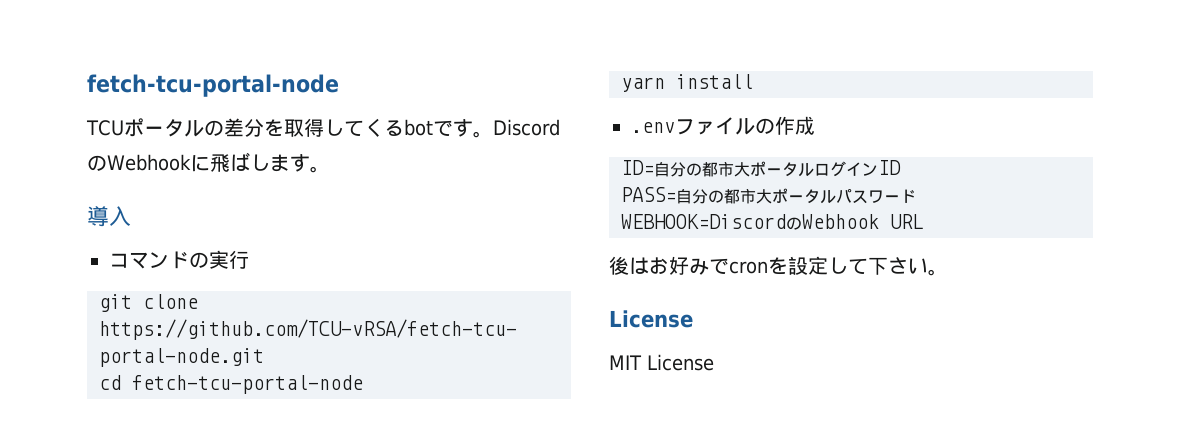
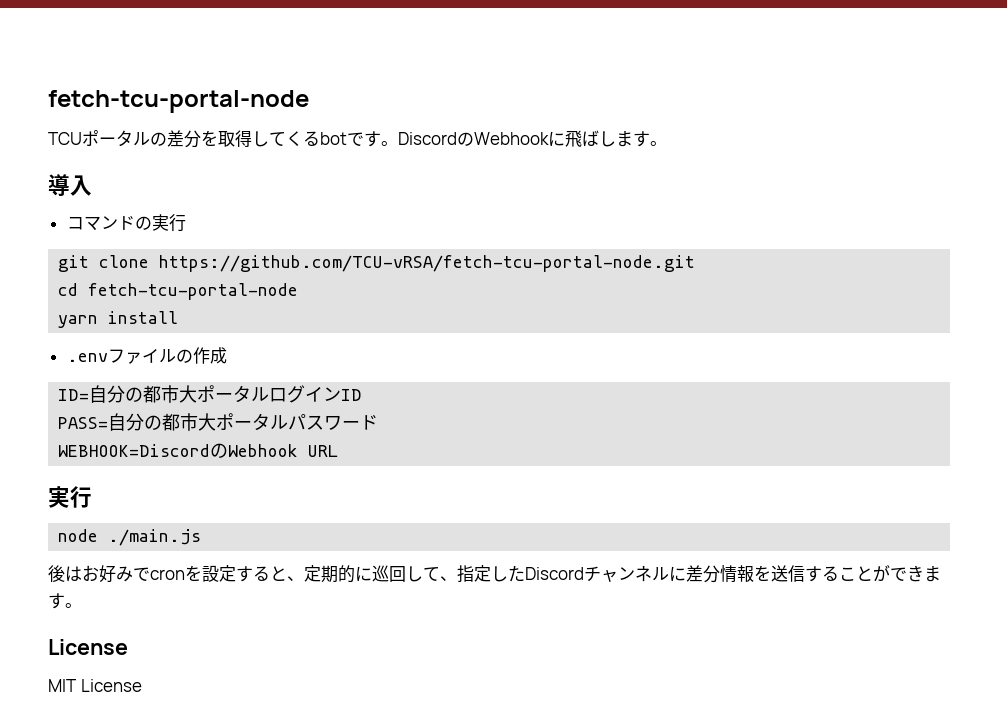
(923, 221) none -> [48,486,92,508] [58,529,202,546] // 実行 // node ./main.js
[828,257,928,275] して下さい -> [236,565,941,583] [48,593,65,609] すると、定期的に巡回して、指定したDiscordチャンネルに差分情報を送信することができます

